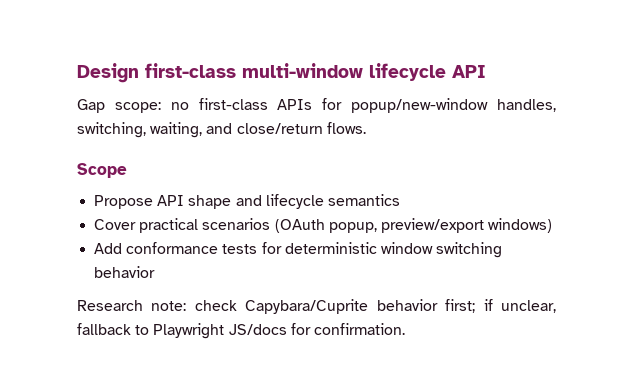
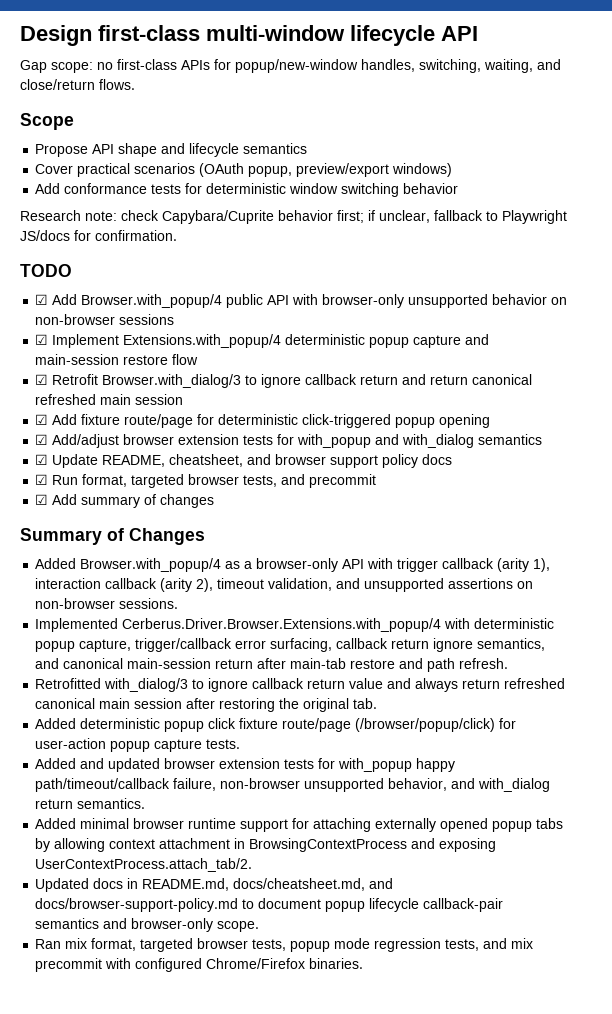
(405, 329) none -> [20,264,72,277] [35,294,568,308] [35,314,175,325] [35,334,490,348] [35,354,199,365] [35,374,533,388] [35,394,184,405] [35,414,491,428] [35,434,543,448] [35,454,453,468] [35,474,377,488] [35,494,215,508] [20,528,205,545] [35,558,551,572] [35,578,534,592] [35,598,179,609] [35,618,555,632] [35,638,546,652] [35,658,509,672] [35,678,566,692] [35,698,378,712] [35,718,517,732] [35,738,241,752] [35,758,456,772] [35,778,551,792] [35,798,146,809] [35,818,564,832] [35,838,497,852] [35,858,253,872] [35,878,394,892] [35,898,504,912] [35,918,260,932] [35,938,534,952] [35,958,364,972] // TODO // ☑ Add Browser.with_popup/4 public API with browser-only unsupported behavior on non-browser sessions // ☑ Implement Extensions.with_popup/4 deterministic popup capture and main-session restore flow // ☑ Retrofit Browser.with_dialog/3 to ignore callback return and return canonical refreshed main session // ☑ Add fixture route/page for deterministic click-triggered popup opening // ☑ Add/adjust browser extension tests for with_popup and with_dialog semantics // ☑ Update README, cheatsheet, and browser support policy docs // ☑ Run format, targeted browser tests, and precommit // ☑ Add summary of changes // Summary of Changes // Added Browser.with_popup/4 as a browser-only API with trigger callback (arity 1), interaction callback (arity 2), timeout validation, and unsupported assertions on non-browser sessions. // Implemented Cerberus.Driver.Browser.Extensions.with_popup/4 with deterministic popup capture, trigger/callback error surfacing, callback return ignore semantics, and canonical main-session return after main-tab restore and path refresh. // Retrofitted with_dialog/3 to ignore callback return value and always return refreshed canonical main session after restoring the original tab. // Added deterministic popup click fixture route/page (/browser/popup/click) for user-action popup capture tests. // Added and updated browser extension tests for with_popup happy path/timeout/callback failure, non-browser unsupported behavior, and with_dialog return semantics. // Added minimal browser runtime support for attaching externally opened popup tabs by allowing context attachment in BrowsingContextProcess and exposing UserContextProcess.attach_tab/2. // Updated docs in README.md, docs/cheatsheet.md, and docs/browser-support-policy.md to document popup lifecycle callback-pair semantics and browser-only scope. // Ran mix format, targeted browser tests, popup mode regression tests, and mix precommit with configured Chrome/Firefox binaries.

